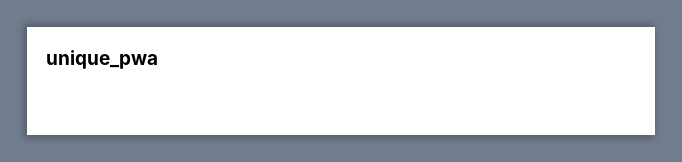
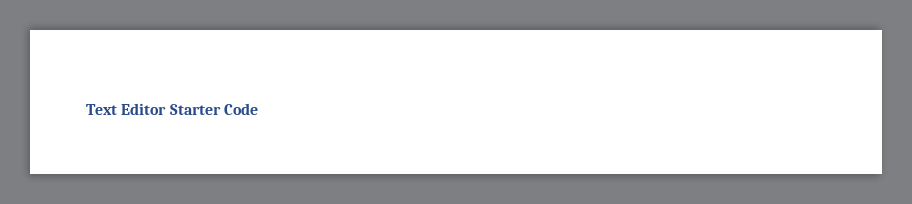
[46,50,158,69] unique_pwa -> [86,103,258,115] Text Editor Starter Code

